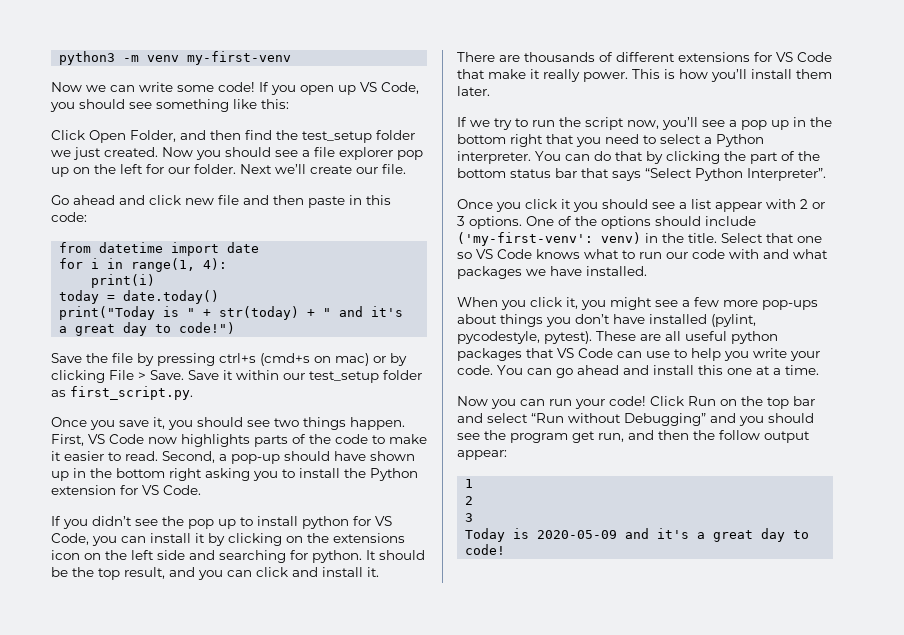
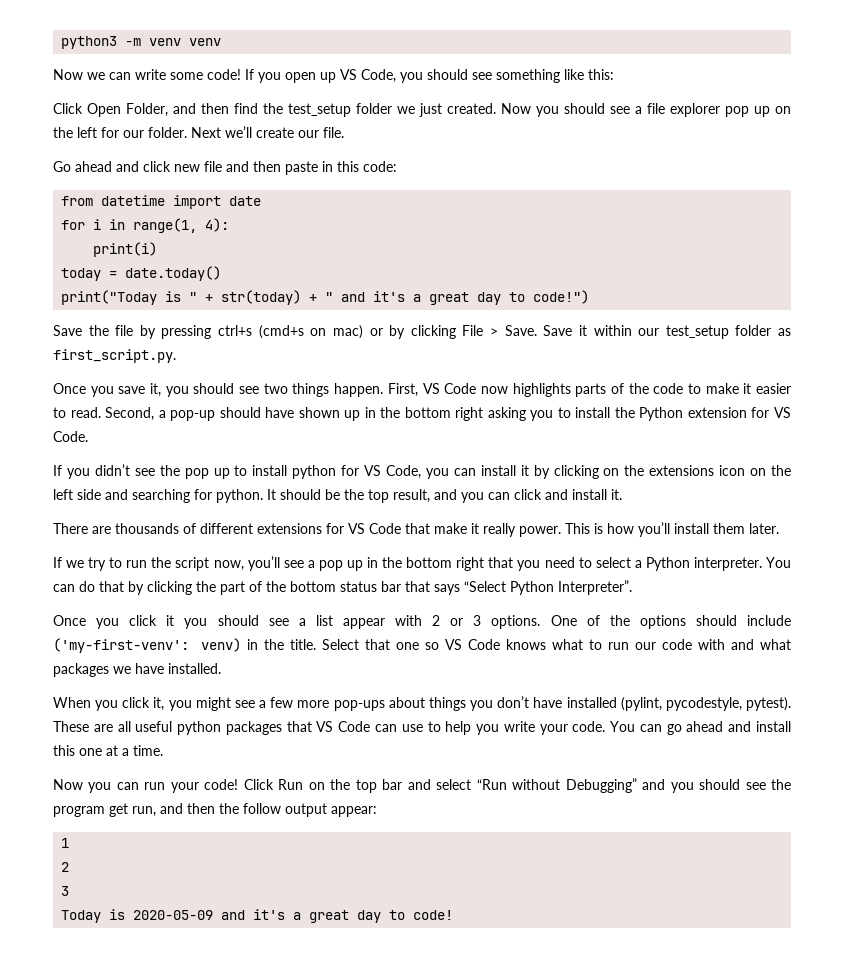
[187,51,292,65] my-first-venv -> [189,38,222,46] venv

